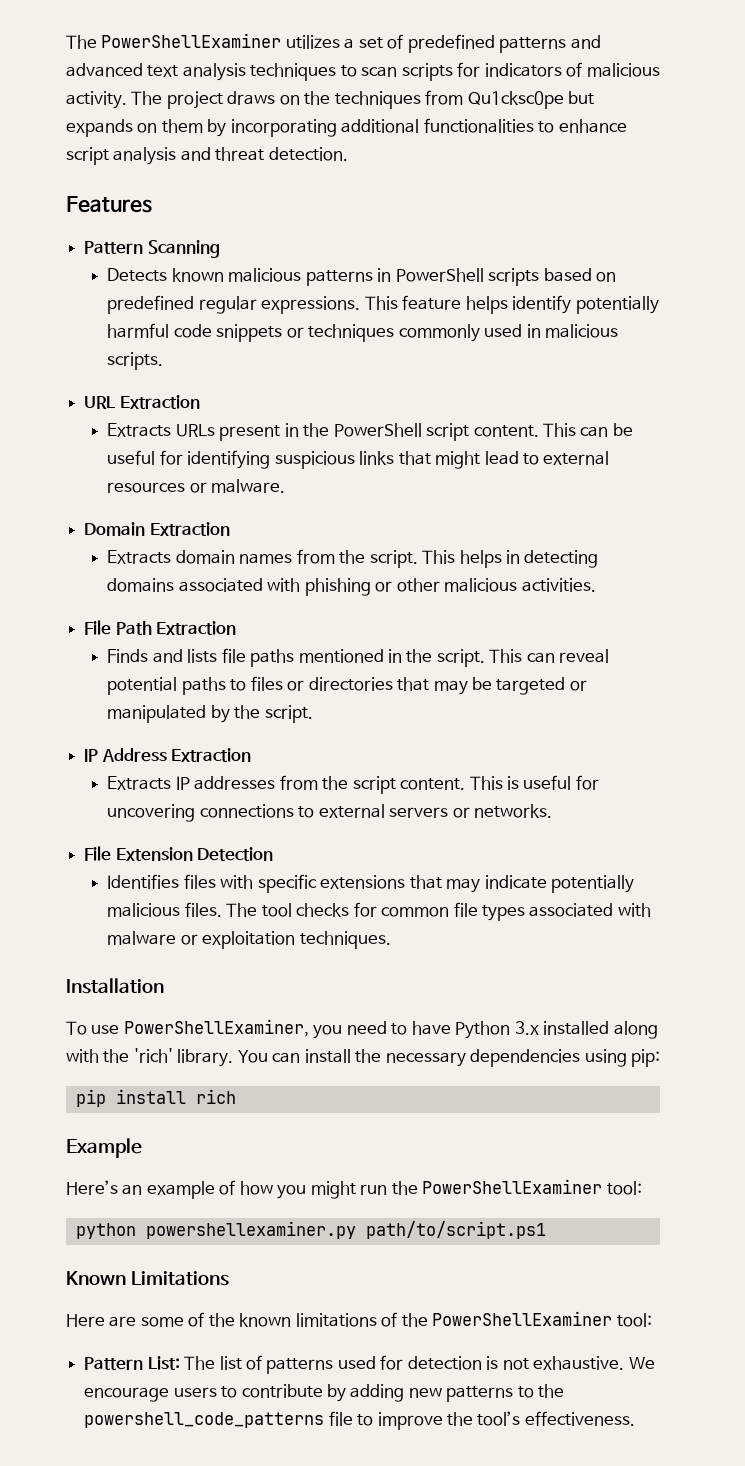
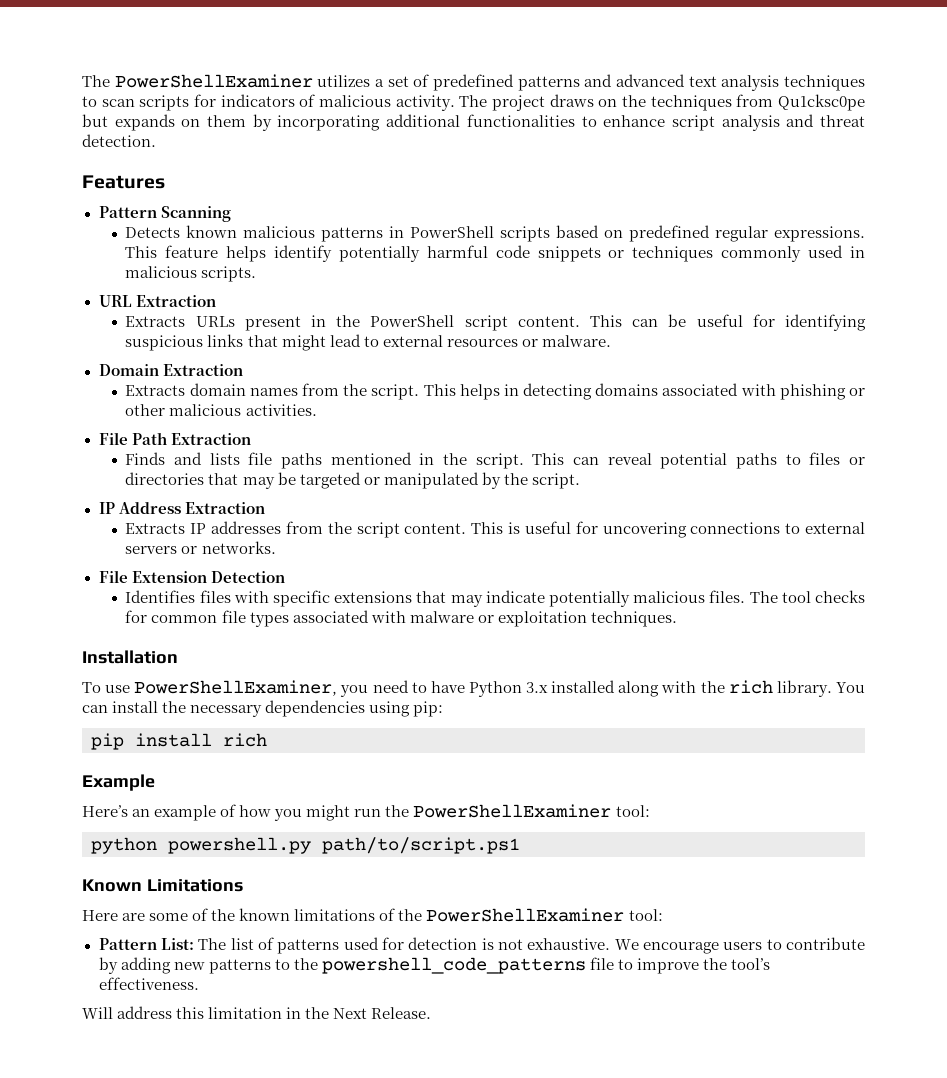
[133,1048,173,1063] 'rich' -> [728,680,773,694] rich
[145,1221,356,1239] powershellexaminer.py -> [168,837,311,854] powershell.py
(635, 1418) none -> [82,1006,432,1019] // Will address this limitation in the Next Release.

